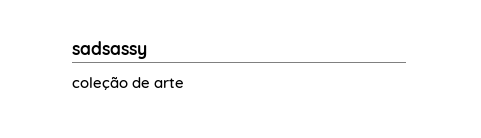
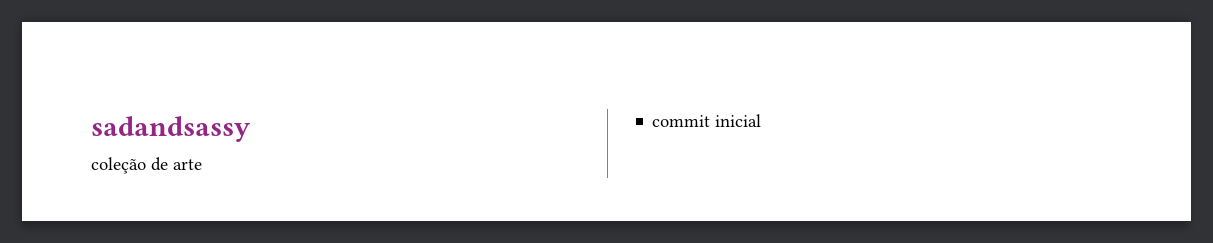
[72,41,147,59] sadsassy -> [91,116,251,142] sadandsassy
(185, 83) none -> [652,114,762,127] // commit inicial

